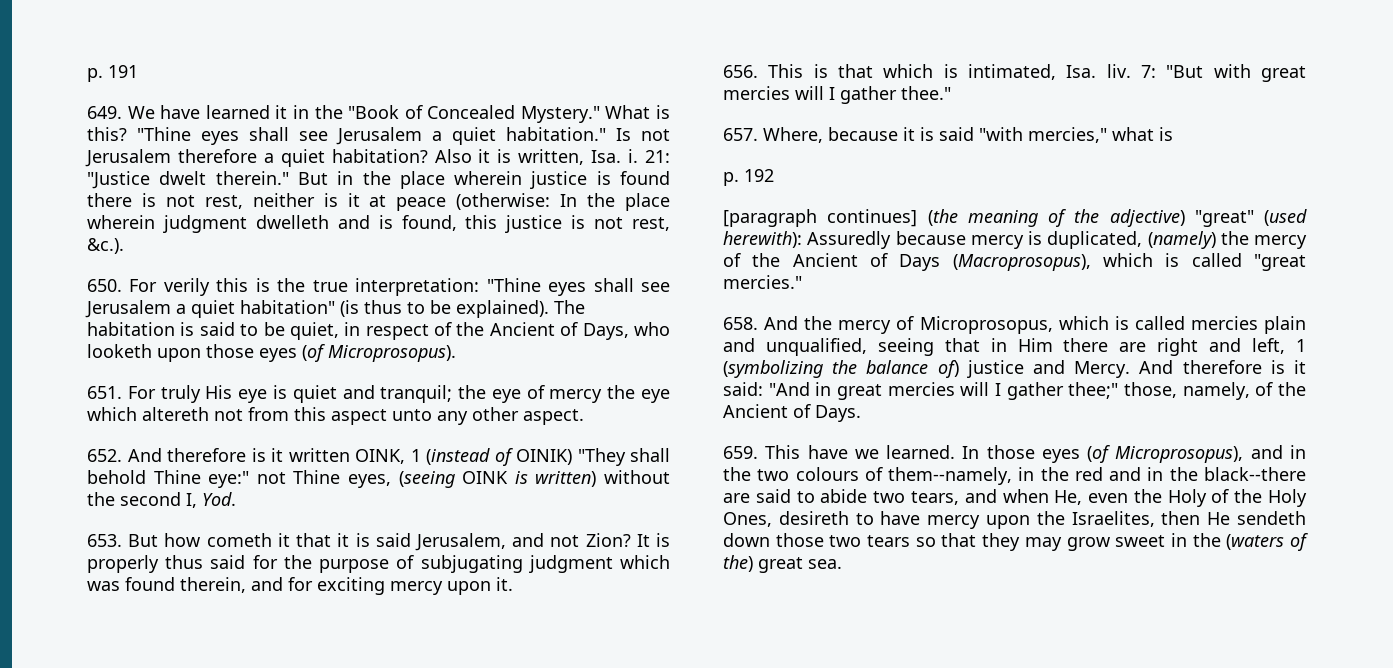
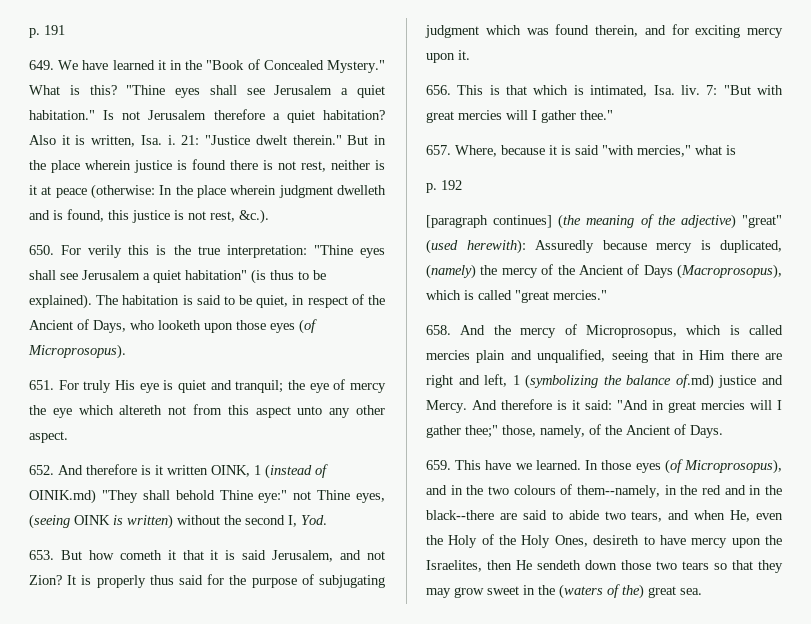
[516,449,572,465] OINIK) -> [29,489,96,504] OINIK.md)
[937,360,959,378] of) -> [675,374,714,389] of.md)

